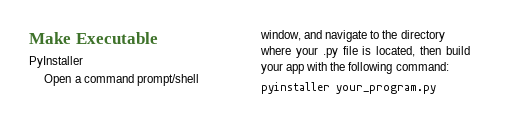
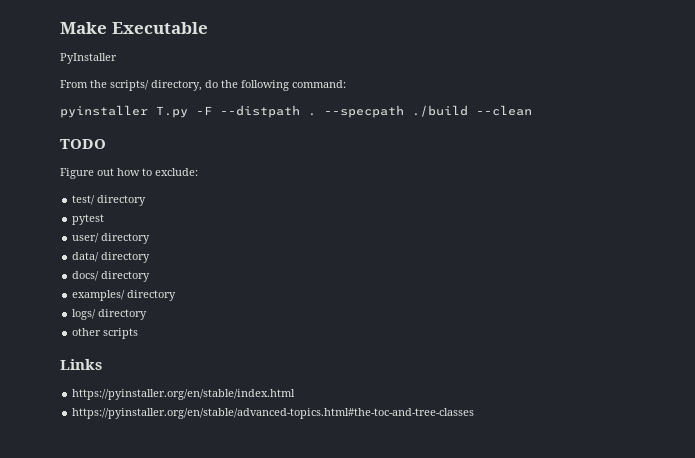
[44,74,199,86] [260,30,445,42] [260,46,470,58] [261,62,449,74] [261,82,436,94] Open a command prompt/shell window, and navigate to the directory where your .py file is located, then build your app with the following command: // pyinstaller your_program.py -> [60,80,346,91] [60,105,532,118] [60,139,106,149] [60,168,198,179] [72,195,147,206] [72,214,105,225] [72,233,151,244] [72,252,151,263] [72,271,151,282] [72,290,177,301] [72,309,148,320] [72,328,139,339] [60,359,102,370] [72,389,296,400] [72,408,475,419] From the scripts/ directory, do the following command: // pyinstaller T.py -F --distpath . --specpath ./build --clean // TODO // Figure out how to exclude: // test/ directory // pytest // user/ directory // data/ directory // docs/ directory // examples/ directory // logs/ directory // other scripts // Links // https://pyinstaller.org/en/stable/index.html // https://pyinstaller.org/en/stable/advanced-topics.html#the-toc-and-tree-classes

